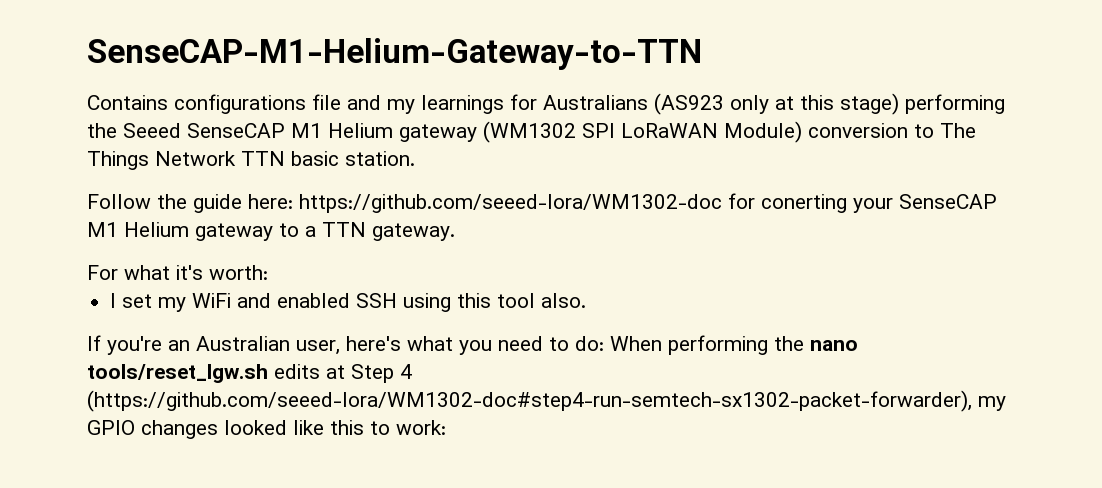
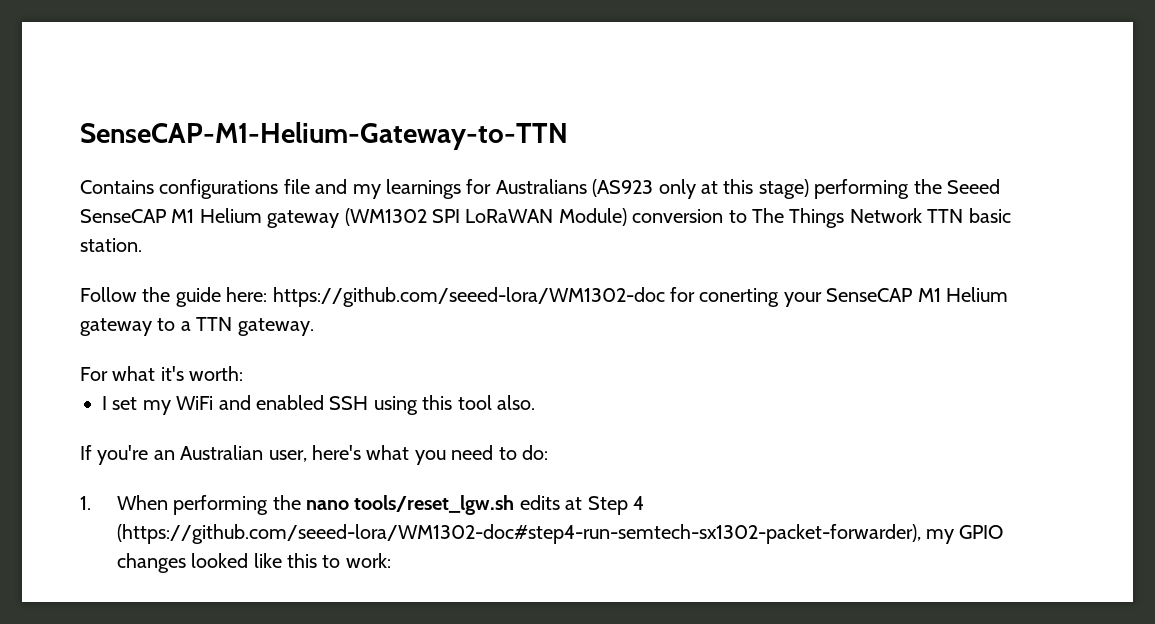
(604, 343) none -> [80,496,91,510] // 1.

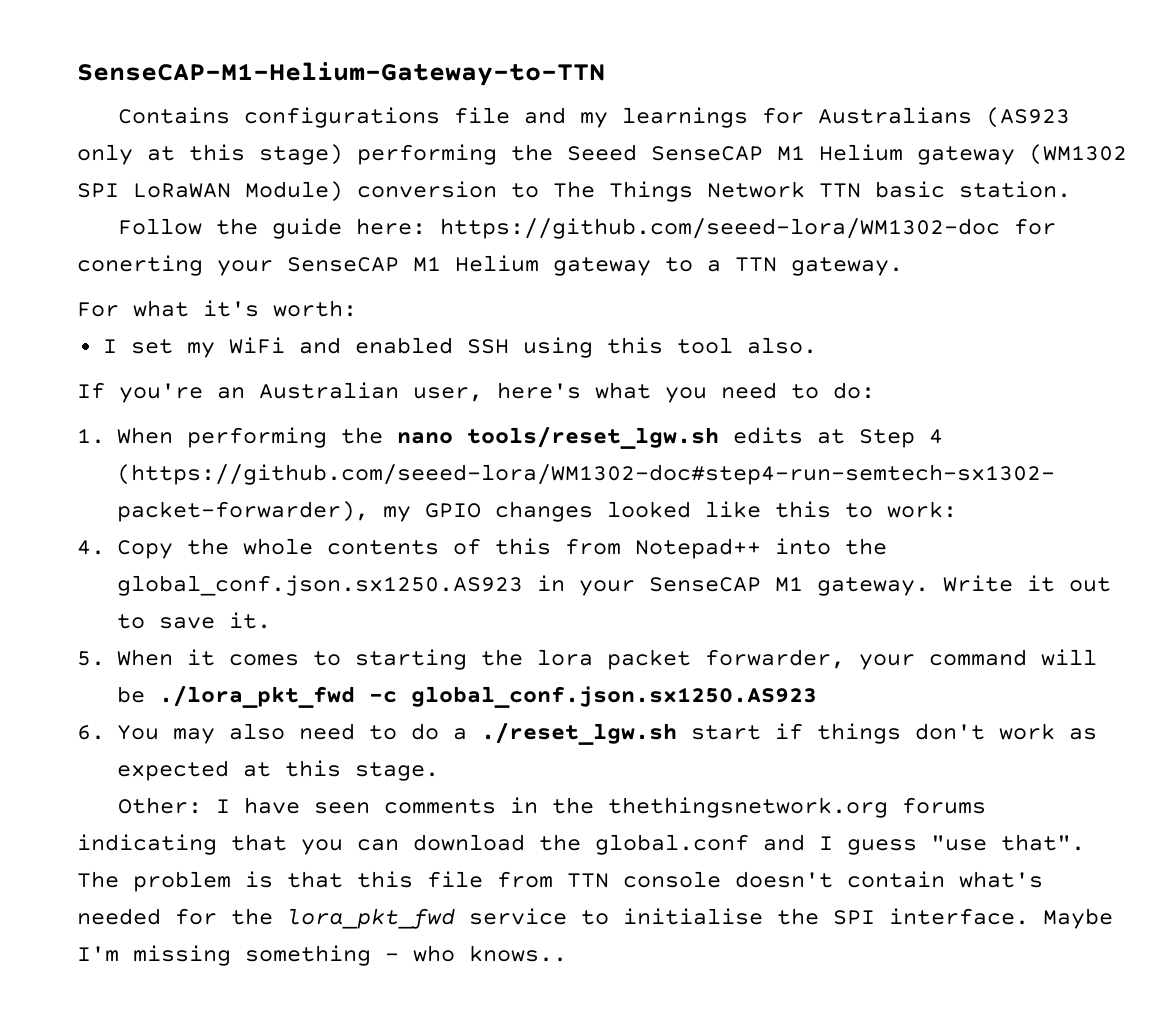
(391, 560) none -> [77,538,887,559] [116,575,1111,596] [116,612,271,629] [77,649,1097,670] [116,685,817,708] [77,722,1097,745] [116,760,439,781] [117,797,986,818] [77,834,1085,855] [77,871,1043,892] [77,908,1113,929] [77,945,567,966] // 4. Copy the whole contents of this from Notepad++ into the global_conf.json.sx1250.AS923 in your SenseCAP M1 gateway. Write it out to save it. // 5. When it comes to starting the lora packet forwarder, your command will be ./lora_pkt_fwd -c global_conf.json.sx1250.AS923 // 6. You may also need to do a ./reset_lgw.sh start if things don't work as expected at this stage. // Other: I have seen comments in the thethingsnetwork.org forums indicating that you can download the global.conf and I guess "use that". The problem is that this file from TTN console doesn't contain what's needed for the lora_pkt_fwd service to initialise the SPI interface. Maybe I'm missing something - who knows..

